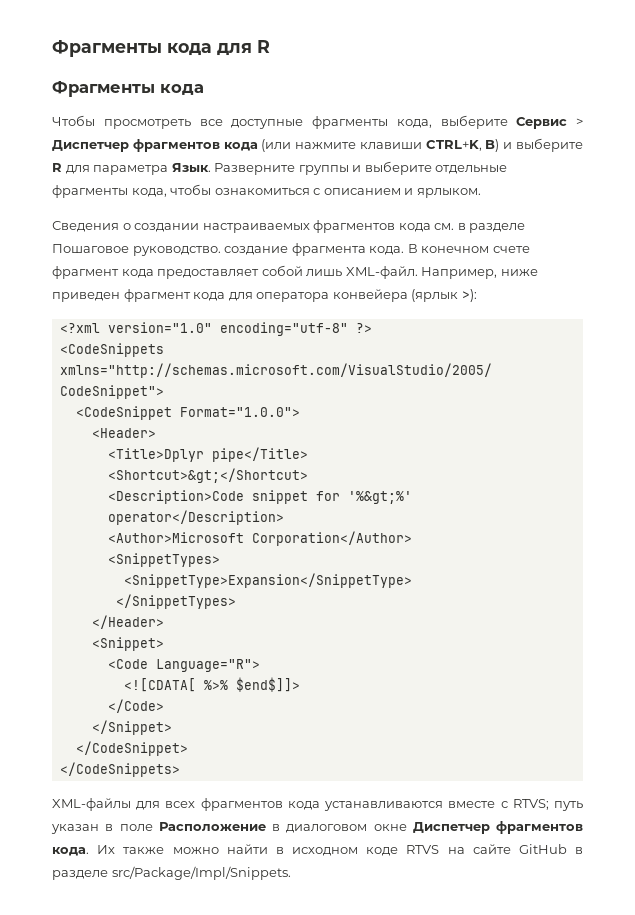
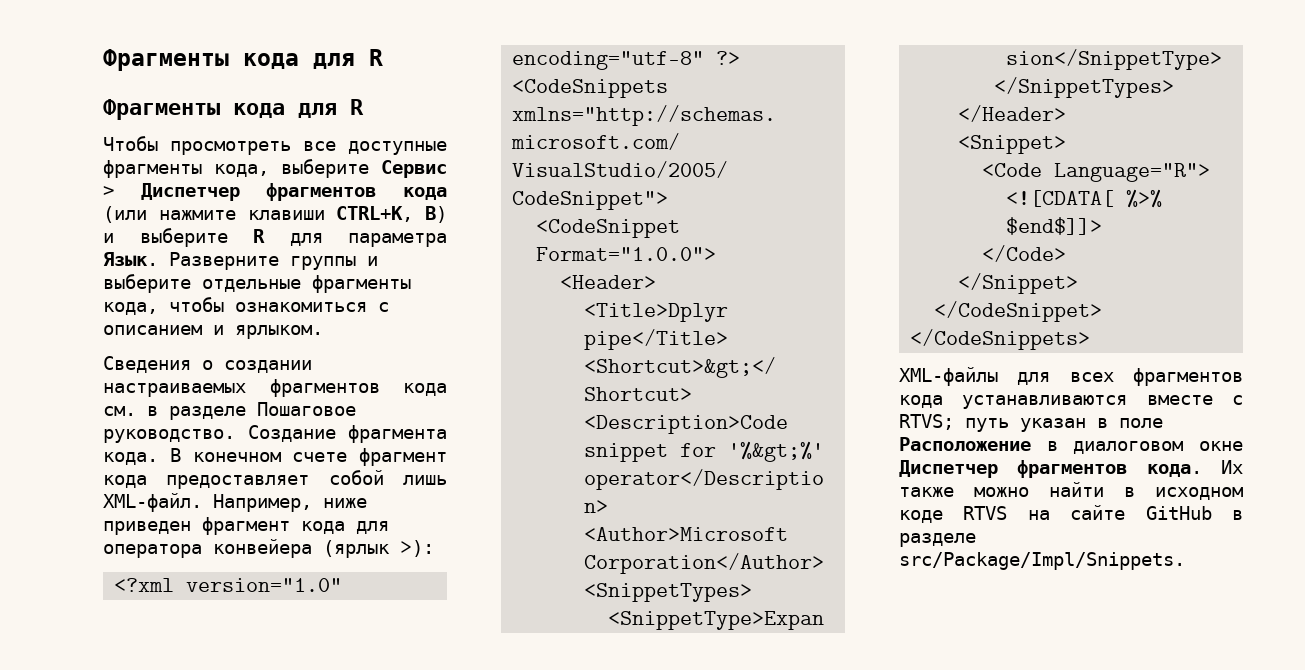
(204, 89) none -> [298,99,364,118] для R
[224,246,289,255] создание -> [247,425,336,442] Создание

